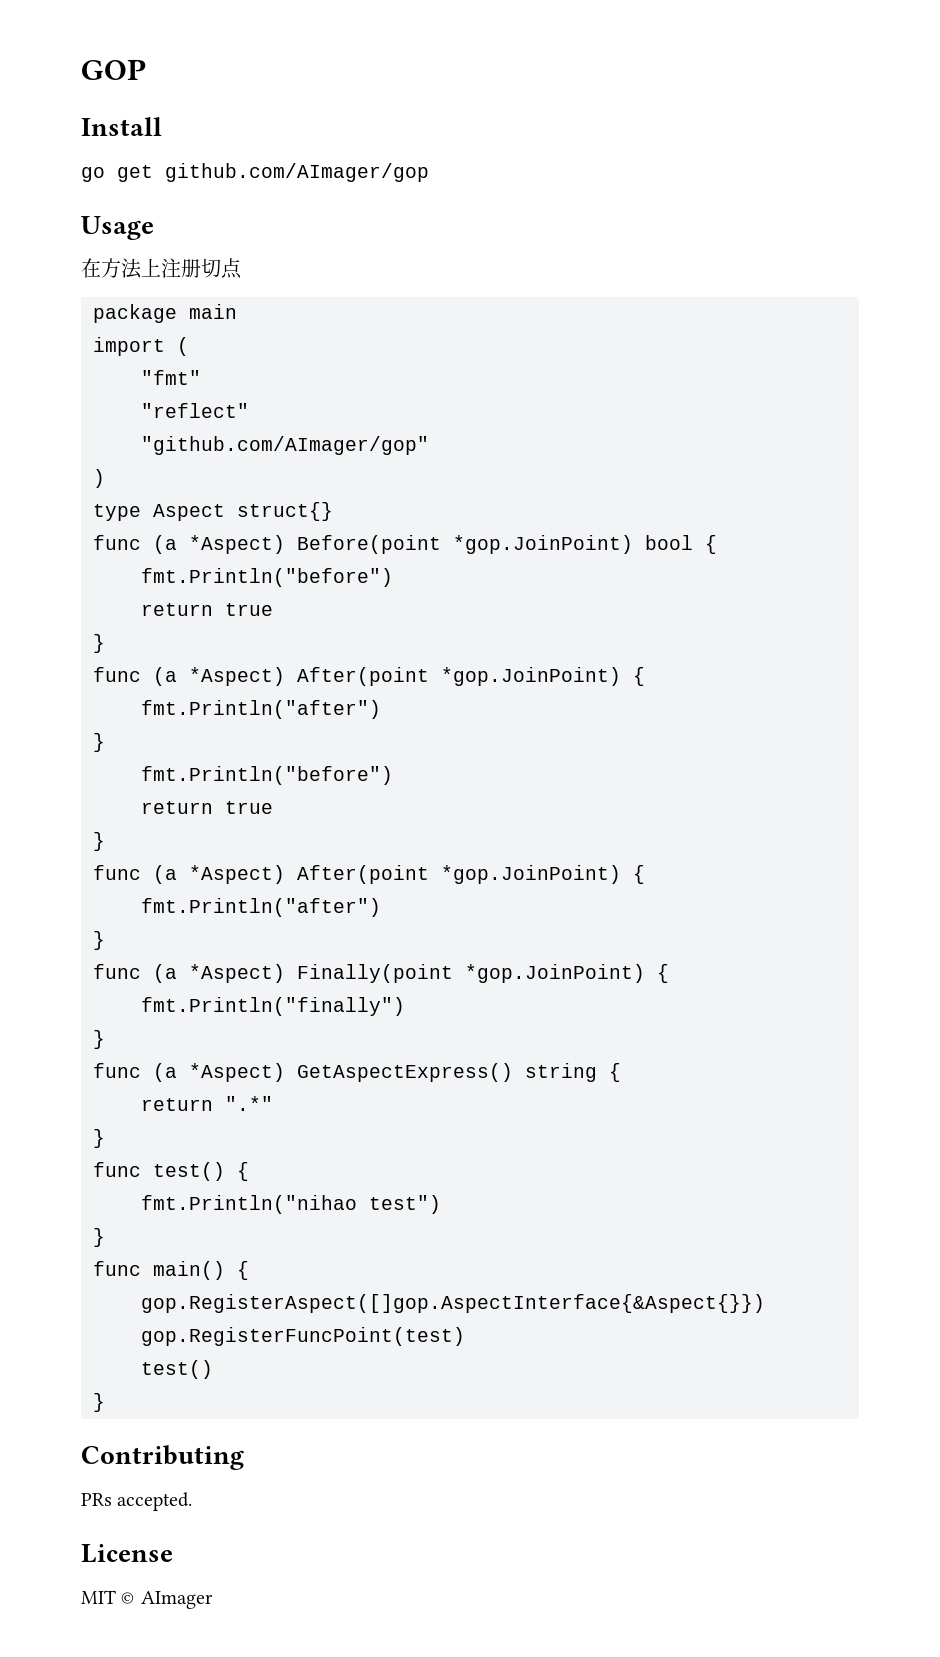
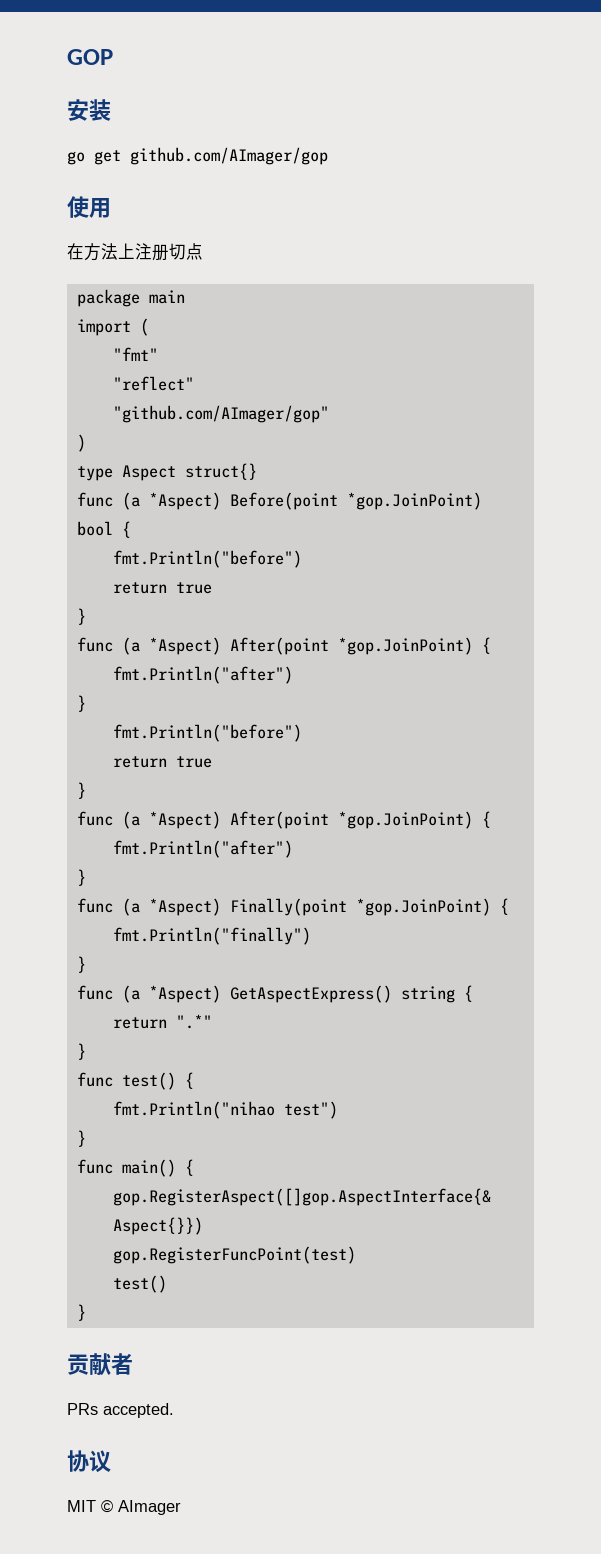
[81,117,162,136] Install -> [67,99,111,121] 安装
[81,216,154,240] Usage -> [67,196,111,218] 使用
[81,1445,244,1470] Contributing -> [67,1353,133,1376] 贡献者
[81,1544,173,1563] License -> [67,1450,111,1473] 协议

